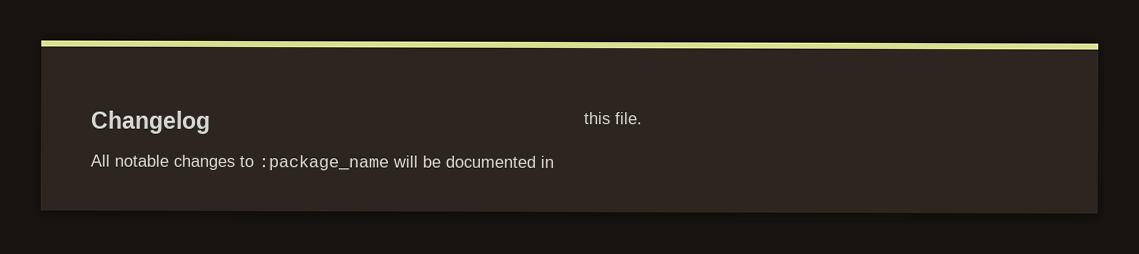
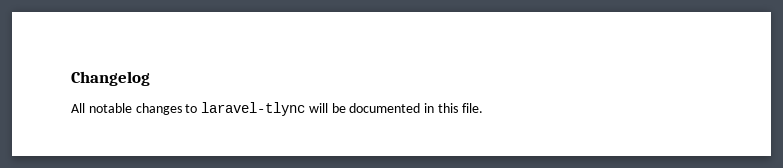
[258,155,389,171] :package_name -> [201,102,306,116] laravel-tlync

